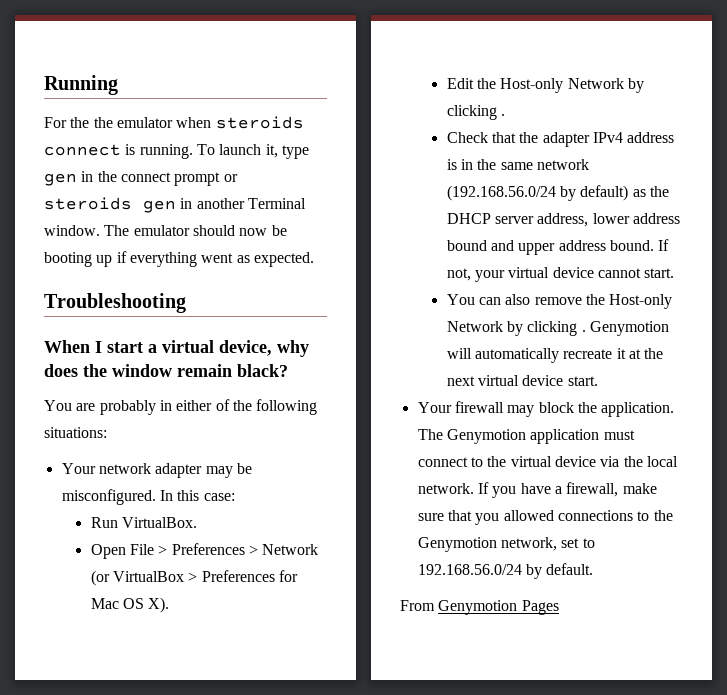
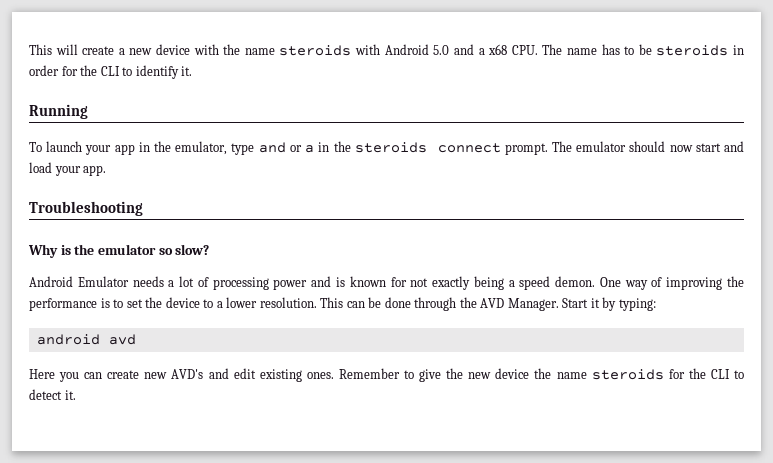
[44,75,118,95] [44,116,304,129] [44,144,309,159] [44,171,238,186] [44,197,306,213] [44,225,287,236] [44,251,314,267] [44,293,186,313] [44,340,309,357] [44,364,288,377] [44,399,318,415] [44,427,107,438] [61,463,252,478] [61,489,235,505] [90,517,198,528] [90,543,319,559] [90,570,299,586] [90,597,170,613] [446,78,645,93] [446,105,506,120] [446,132,675,147] [446,159,590,170] [446,185,670,201] [446,213,681,227] [446,239,670,255] [446,267,675,282] [446,294,673,309] [446,321,670,336] [446,348,664,363] [446,375,598,386] [417,401,675,417] [417,429,635,444] [417,456,678,467] [417,482,657,498] [417,510,673,525] [417,537,595,552] [417,563,594,579] [400,600,559,615] Running // For the the emulator when steroids connect is running. To launch it, type gen in the connect prompt or steroids gen in another Terminal window. The emulator should now be booting up if everything went as expected. // Troubleshooting // When I start a virtual device, why does the window remain black? // You are probably in either of the following situations: // Your network adapter may be misconfigured. In this case: // Run VirtualBox. // Open File > Preferences > Network (or VirtualBox > Preferences for Mac OS X). // Edit the Host-only Network by clicking . // Check that the adapter IPv4 address is in the same network (192.168.56.0/24 by default) as the DHCP server address, lower address bound and upper address bound. If not, your virtual device cannot start. // You can also remove the Host-only Network by clicking . Genymotion will automatically recreate it at the next virtual device start. // Your firewall may block the application. The Genymotion application must connect to the virtual device via the local network. If you have a firewall, make sure that you allowed connections to the Genymotion network, set to 192.168.56.0/24 by default. // From Genymotion Pages -> [29,44,744,56] [29,65,193,79] [29,104,88,119] [29,141,744,155] [29,162,107,176] [29,201,143,216] [28,244,210,258] [29,276,744,290] [29,297,656,311] [36,334,136,345] [29,368,744,382] [29,389,76,400] This will create a new device with the name steroids with Android 5.0 and a x68 CPU. The name has to be steroids in order for the CLI to identify it. // Running // To launch your app in the emulator, type and or a in the steroids connect prompt. The emulator should now start and load your app. // Troubleshooting // Why is the emulator so slow? // Android Emulator needs a lot of processing power and is known for not exactly being a speed demon. One way of improving the performance is to set the device to a lower resolution. This can be done through the AVD Manager. Start it by typing: // android avd // Here you can create new AVD's and edit existing ones. Remember to give the new device the name steroids for the CLI to detect it.

